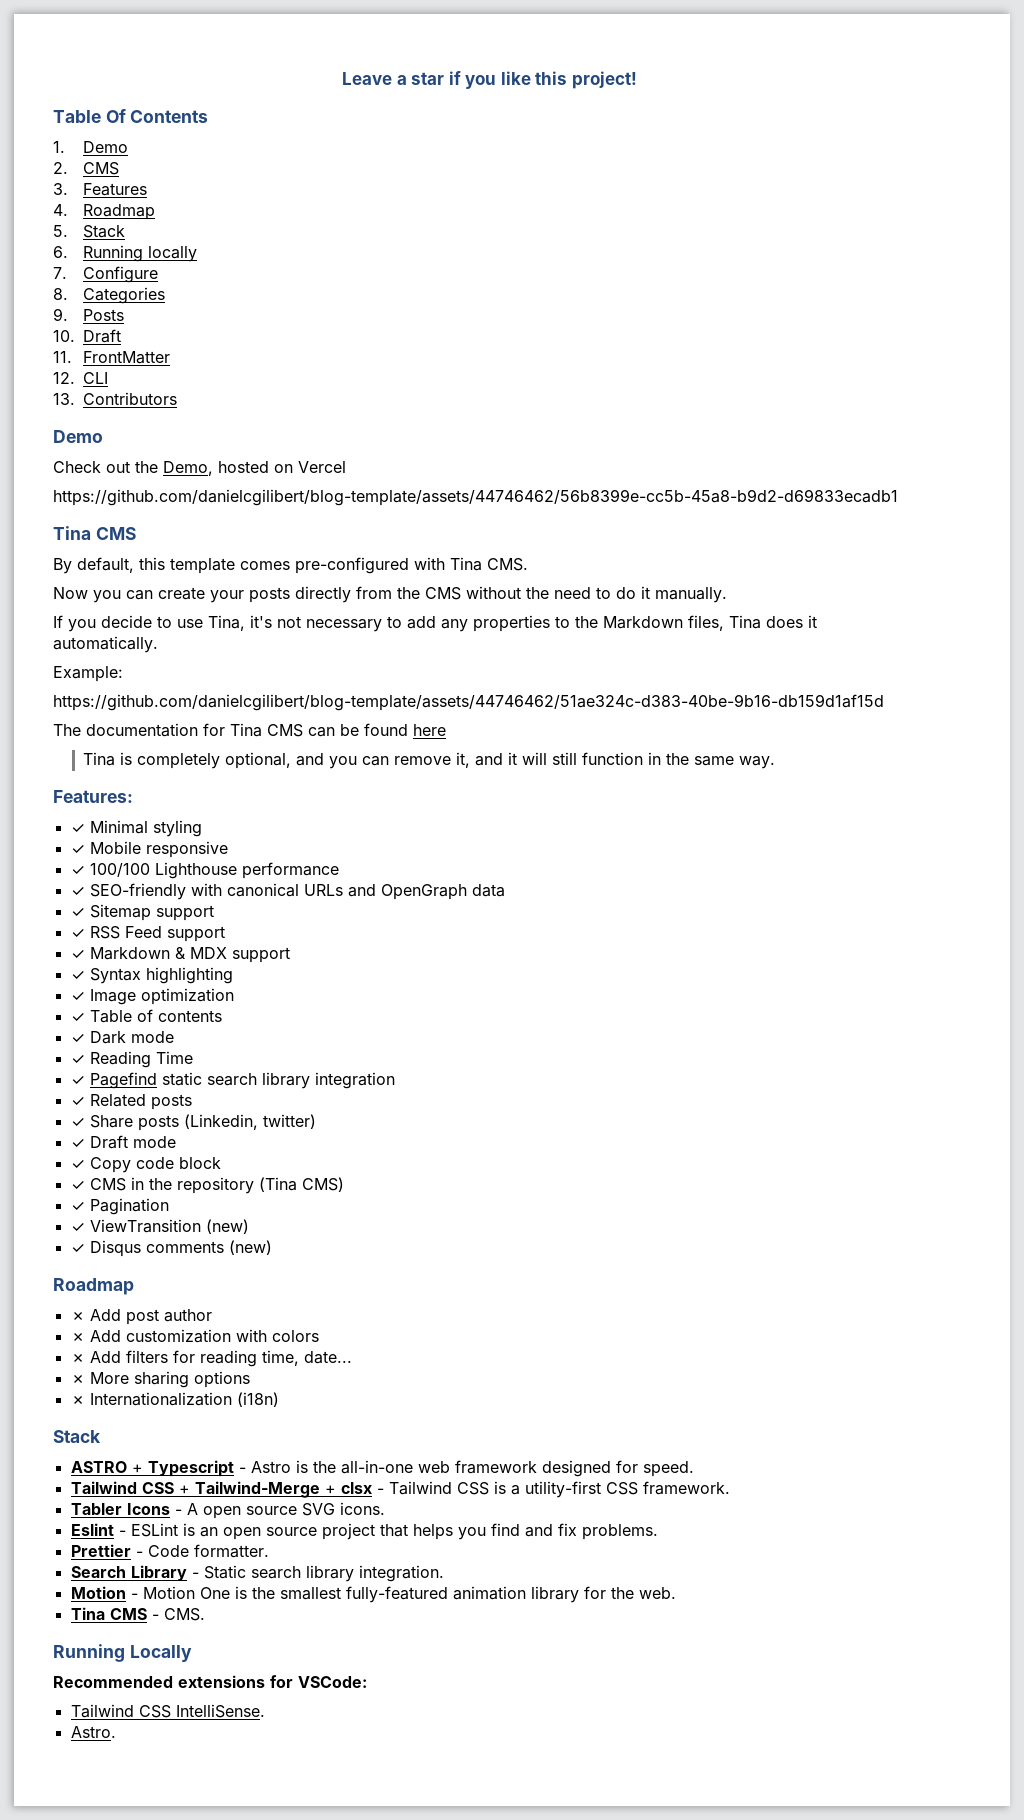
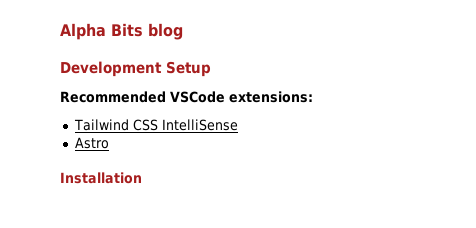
[341,71,638,89] [53,109,209,123] [53,141,129,153] [53,162,120,175] [53,183,148,196] [53,204,156,220] [53,225,126,238] [53,245,198,262] [53,266,159,283] [53,287,166,304] [53,308,125,321] [53,329,122,343] [53,351,171,364] [53,372,109,384] [53,392,178,405] [53,430,103,443] [53,461,346,476] [53,489,898,506] [53,526,136,540] [53,557,528,574] [53,586,727,603] [53,615,817,632] [53,636,158,653] [53,666,123,682] [53,694,884,711] [53,723,446,737] [83,752,776,769] [53,790,133,803] [70,820,202,837] [70,841,228,858] [70,862,339,879] [70,883,505,900] [70,904,214,921] [70,926,225,942] [70,947,290,963] [70,967,233,984] [70,988,234,1005] [70,1009,222,1023] [70,1031,174,1044] [70,1051,193,1068] [70,1072,395,1089] [70,1094,192,1110] [70,1114,316,1131] [70,1135,176,1149] [70,1157,221,1173] [70,1177,344,1194] [70,1198,169,1215] [70,1219,249,1234] [70,1240,272,1257] [53,1278,134,1295] [70,1309,212,1325] [70,1329,319,1343] [70,1350,352,1367] [70,1371,250,1388] [70,1392,279,1407] [53,1430,101,1443] [70,1460,694,1477] [70,1481,730,1498] [70,1502,385,1519] [70,1523,658,1540] [70,1544,269,1558] [70,1565,444,1582] [70,1586,676,1603] [70,1607,205,1621] [53,1644,192,1662] [53,1675,367,1688] [70,1704,265,1718] [70,1726,116,1738] Leave a star if you like this project! // Table Of Contents // 1. Demo // 2. CMS // 3. Features // 4. Roadmap // 5. Stack // 6. Running locally // 7. Configure // 8. Categories // 9. Posts // 10. Draft // 11. FrontMatter // 12. CLI // 13. Contributors // Demo // Check out the Demo, hosted on Vercel // https://github.com/danielcgilibert/blog-template/assets/44746462/56b8399e-cc5b-45a8-b9d2-d69833ecadb1 // Tina CMS // By default, this template comes pre-configured with Tina CMS. // Now you can create your posts directly from the CMS without the need to do it manually. // If you decide to use Tina, it's not necessary to add any properties to the Markdown files, Tina does it automatically. // Example: // https://github.com/danielcgilibert/blog-template/assets/44746462/51ae324c-d383-40be-9b16-db159d1af15d // The documentation for Tina CMS can be found here // Tina is completely optional, and you can remove it, and it will still function in the same way. // Features: // ✓ Minimal styling // ✓ Mobile responsive // ✓ 100/100 Lighthouse performance // ✓ SEO-friendly with canonical URLs and OpenGraph data // ✓ Sitemap support // ✓ RSS Feed support // ✓ Markdown & MDX support // ✓ Syntax highlighting // ✓ Image optimization // ✓ Table of contents // ✓ Dark mode // ✓ Reading Time // ✓ Pagefind static search library integration // ✓ Related posts // ✓ Share posts (Linkedin, twitter) // ✓ Draft mode // ✓ Copy code block // ✓ CMS in the repository (Tina CMS) // ✓ Pagination // ✓ ViewTransition (new) // ✓ Disqus comments (new) // Roadmap // ✗ Add post author // ✗ Add customization with colors // ✗ Add filters for reading time, date... // ✗ More sharing options // ✗ Internationalization (i18n) // Stack // ASTRO + Typescript - Astro is the all-in-one web framework designed for speed. // Tailwind CSS + Tailwind-Merge + clsx - Tailwind CSS is a utility-first CSS framework. // Tabler Icons - A open source SVG icons. // Eslint - ESLint is an open source project that helps you find and fix problems. // Prettier - Code formatter. // Search Library - Static search library integration. // Motion - Motion One is the smallest fully-featured animation library for the web. // Tina CMS - CMS. // Running Locally // Recommended extensions for VSCode: // Tailwind CSS IntelliSense. // Astro. -> [60,23,183,40] [60,61,211,77] [60,91,313,103] [73,119,238,131] [74,137,109,149] [60,172,142,184] Alpha Bits blog // Development Setup // Recommended VSCode extensions: // Tailwind CSS IntelliSense // Astro // Installation

